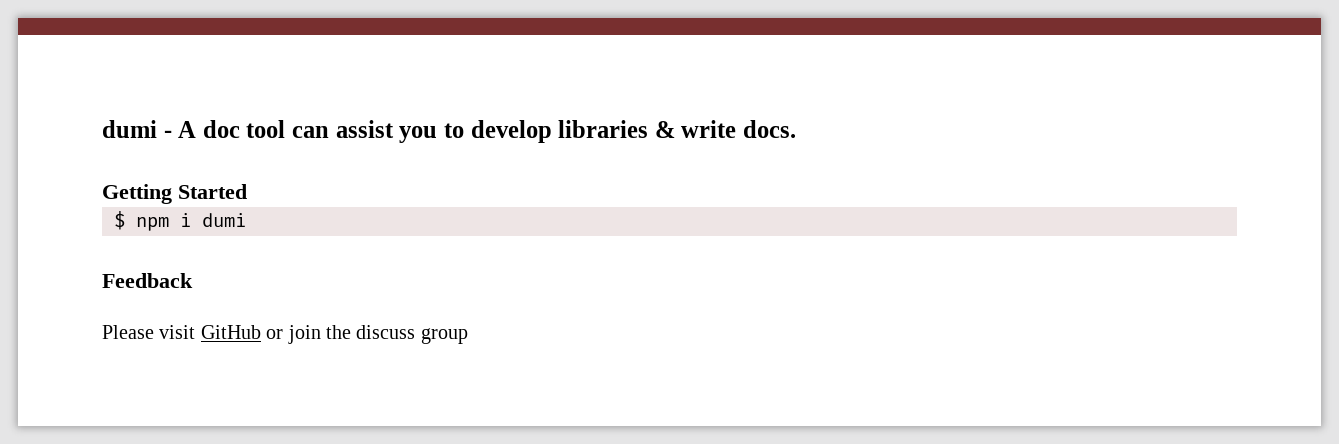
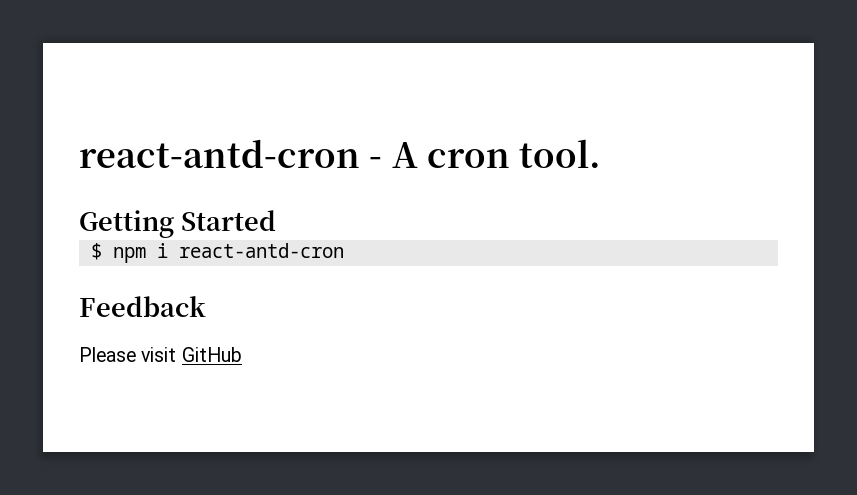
[102,120,157,138] dumi -> [79,139,360,168] react-antd-cron
[202,120,796,143] doc tool can assist you to develop libraries & write docs. -> [426,139,602,168] cron tool.
[202,213,246,227] dumi -> [178,243,344,258] react-antd-cron
[266,325,468,344] or join the discuss group -> (242, 354) none

